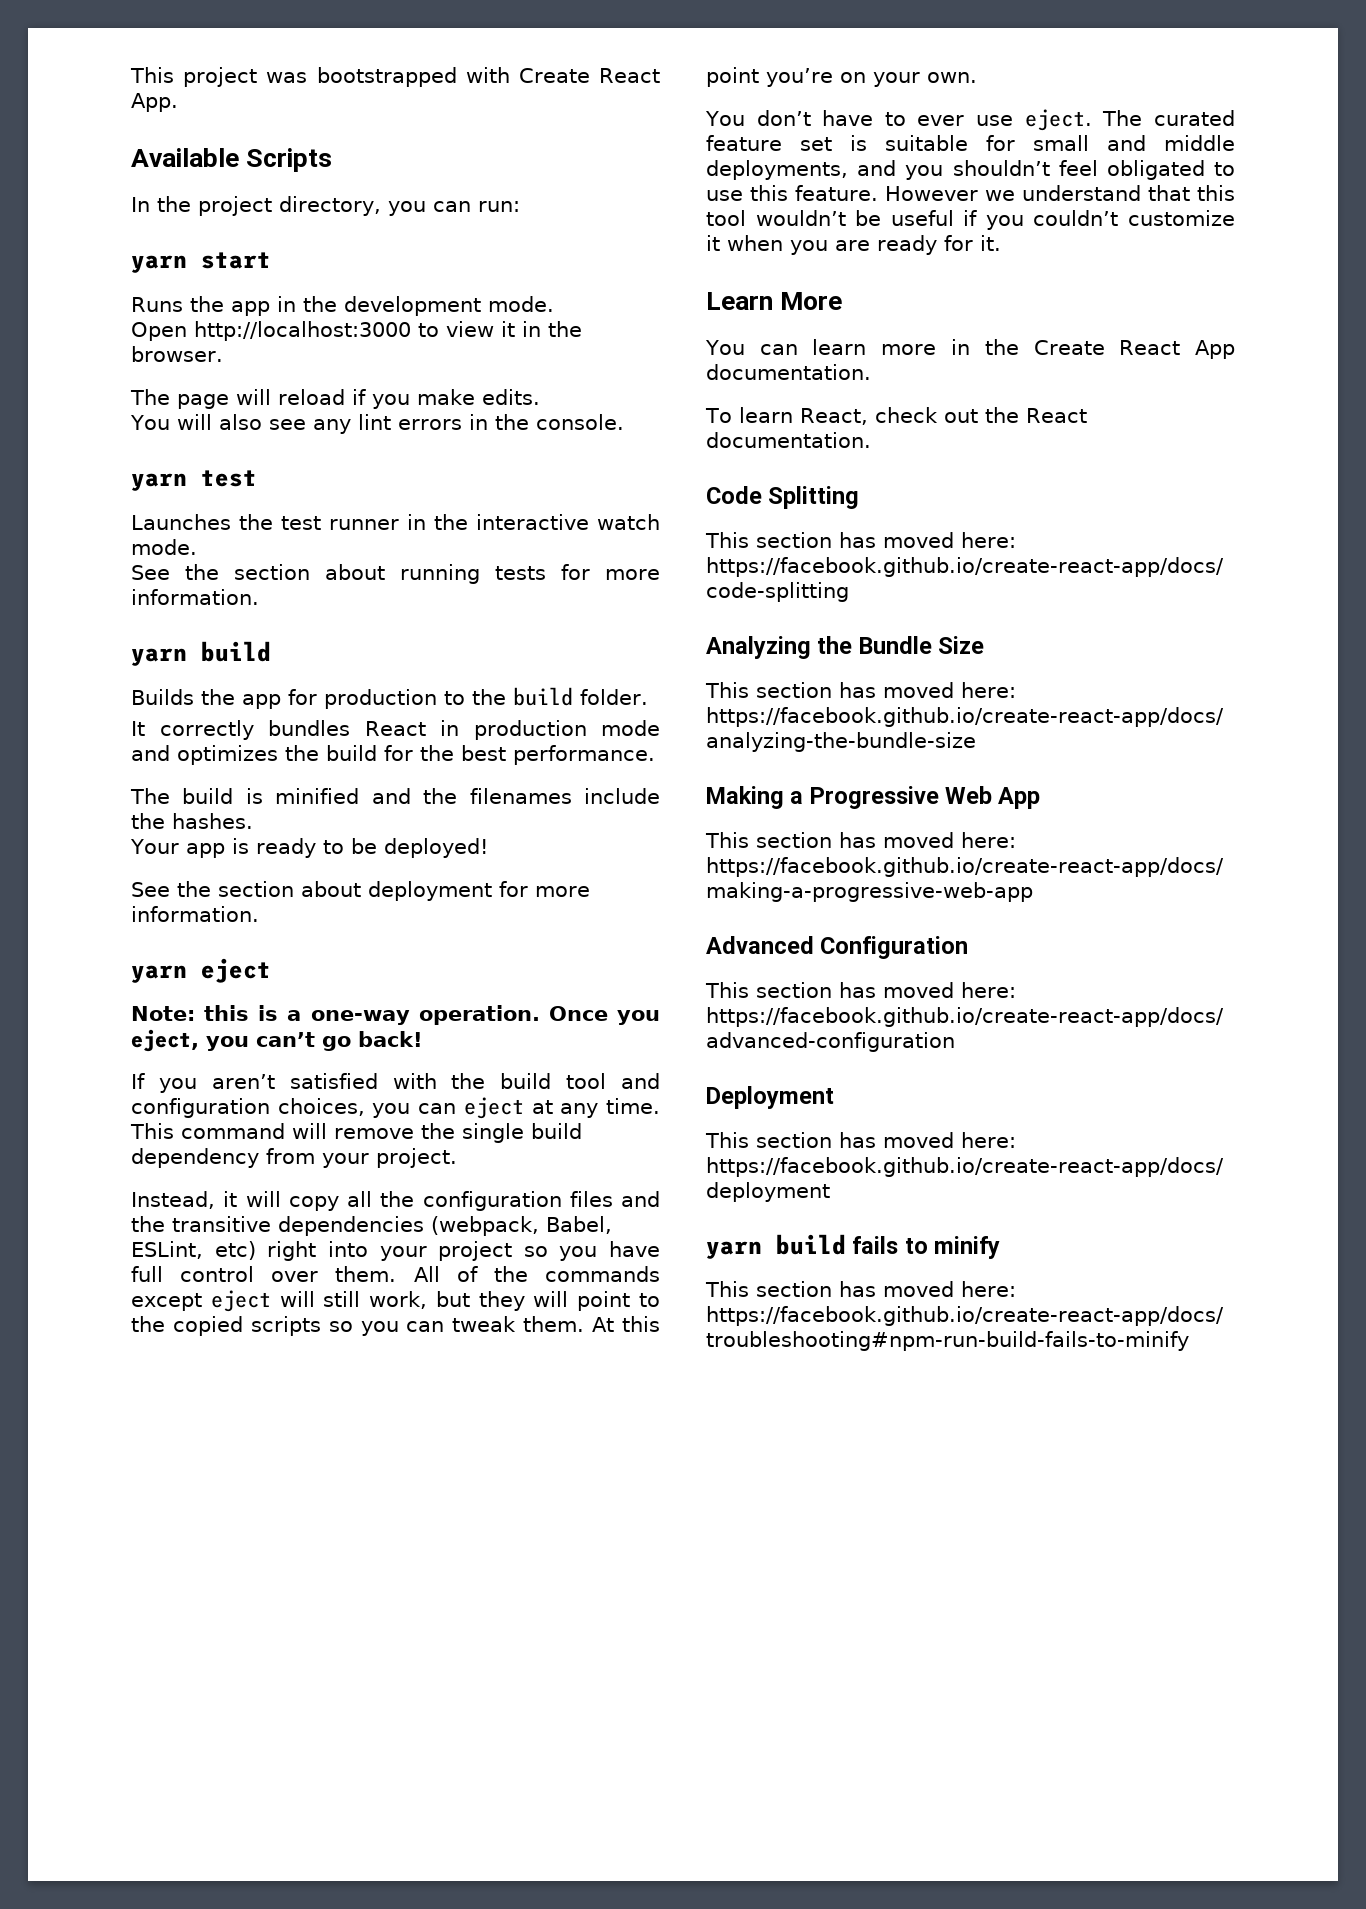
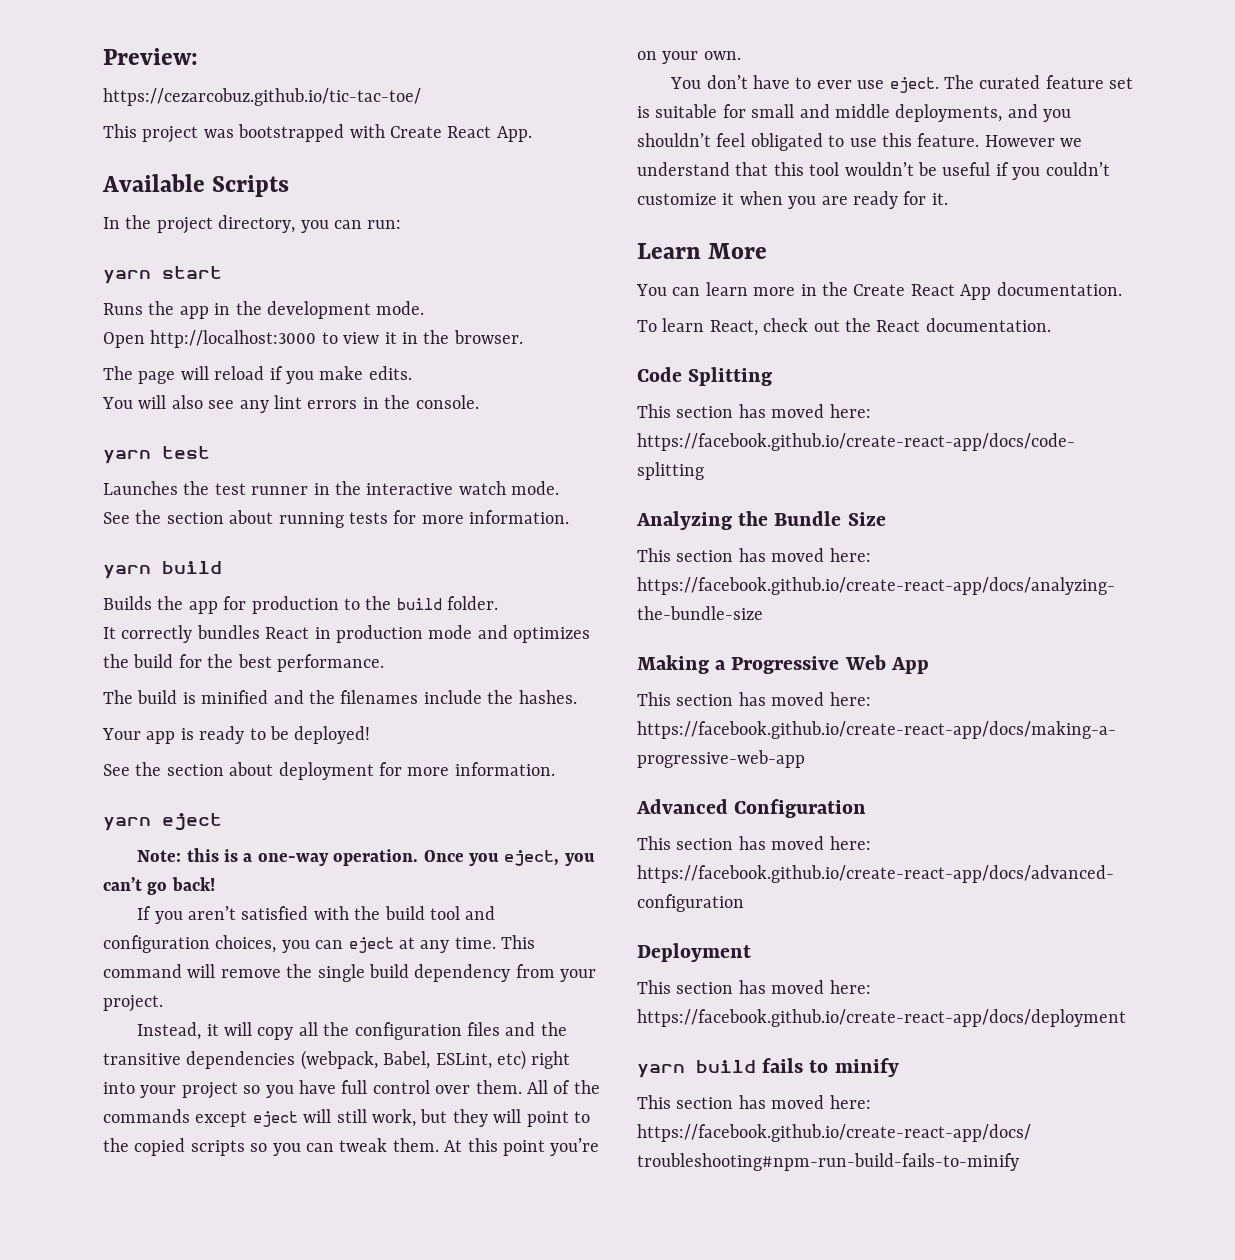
(130, 75) none -> [103,48,198,65] [103,88,421,106] Preview: // https://cezarcobuz.github.io/tic-tac-toe/ //

